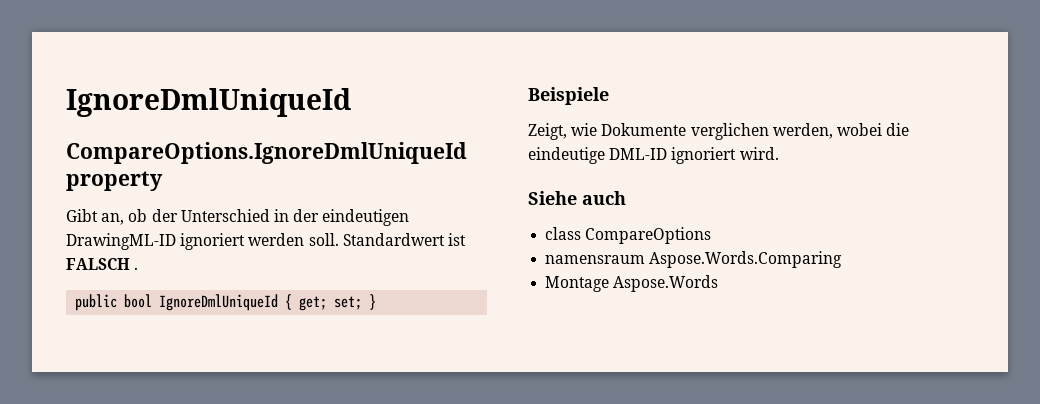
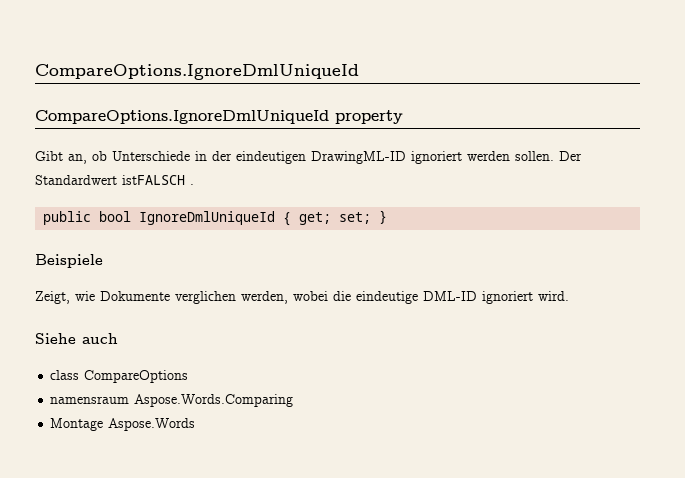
[66,88,351,117] IgnoreDmlUniqueId -> [35,64,359,80] CompareOptions.IgnoreDmlUniqueId
[151,209,270,222] der Unterschied -> [112,151,190,161] Unterschiede
[308,233,466,246] [66,258,130,270] soll. Standardwert ist FALSCH -> [515,151,582,161] [35,175,185,185] sollen. Der Standardwert istFALSCH

